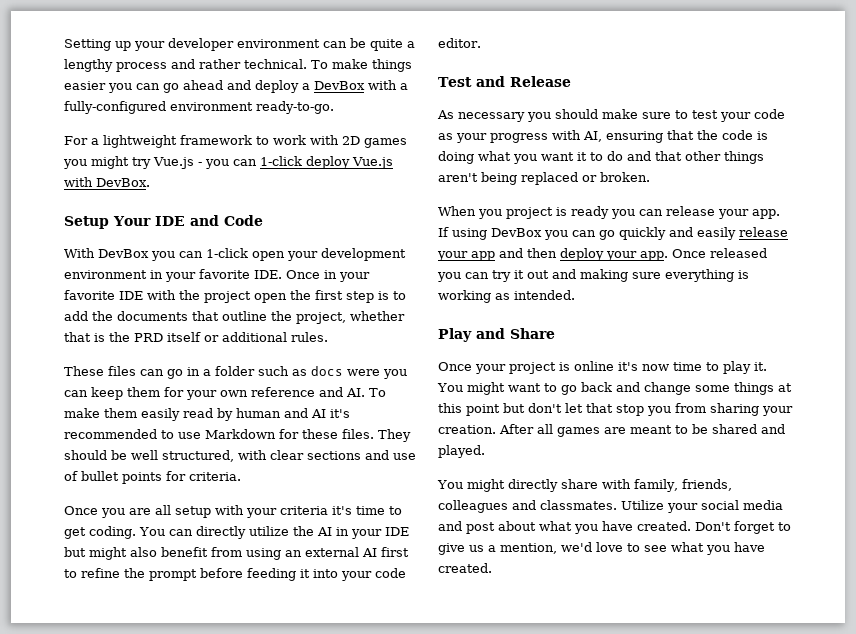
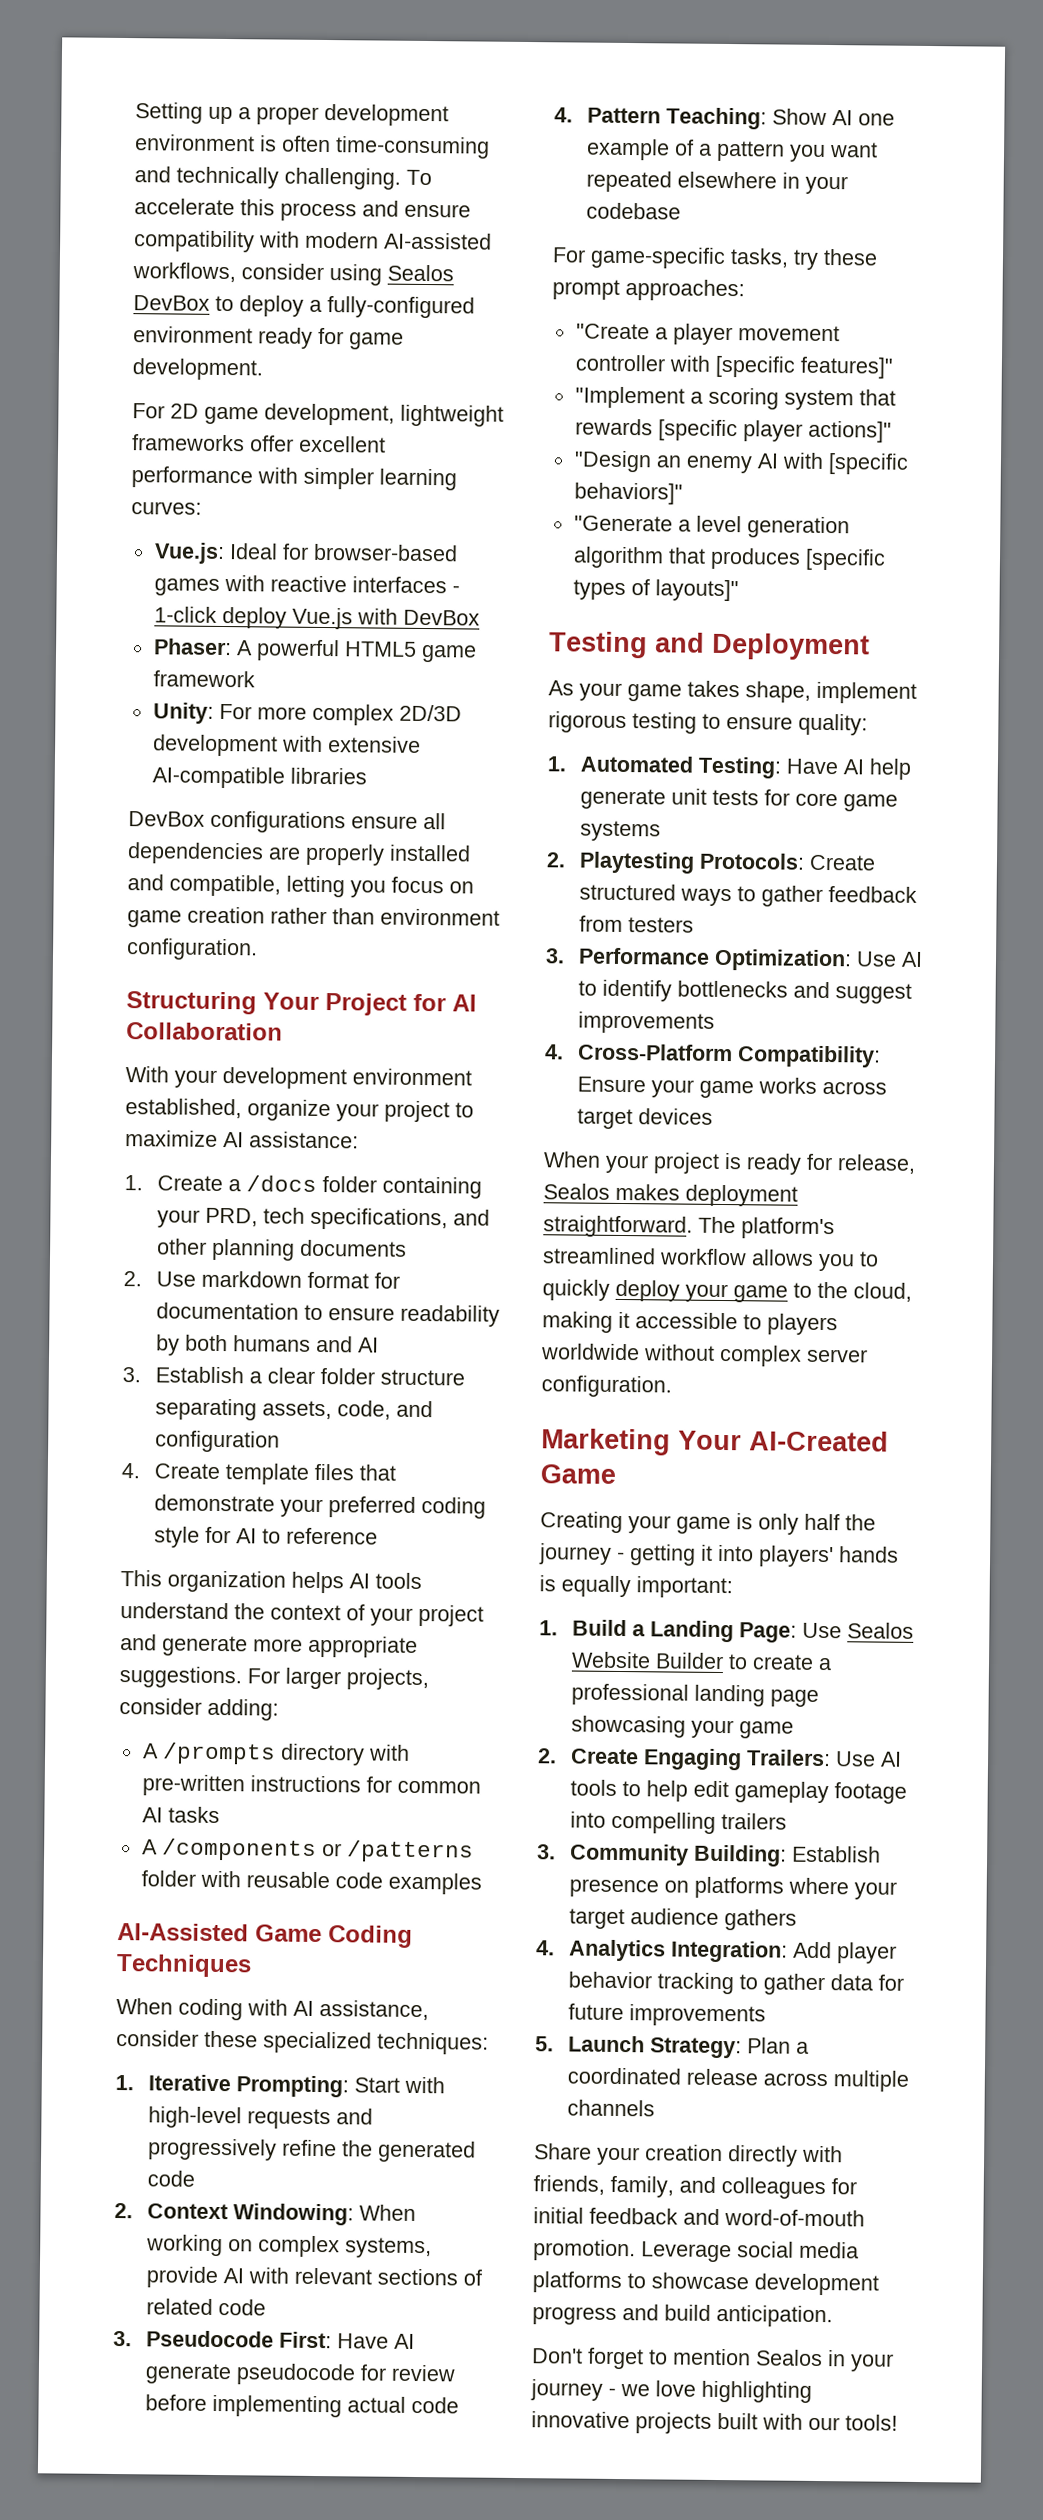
[134,38,415,51] [64,59,412,72] [64,80,408,93] [64,101,334,114] [64,135,407,148] [63,156,393,169] [64,177,150,187] [64,215,263,229] [64,248,406,261] [64,269,370,282] [64,290,406,303] [64,311,405,324] [64,332,328,342] [64,366,407,379] [64,387,386,400] [64,408,350,421] [64,429,411,442] [64,450,416,462] [64,471,241,484] [64,505,402,518] [64,526,409,539] [64,547,409,560] [64,568,406,581] [438,38,481,48] [438,76,571,87] [437,109,785,122] [438,130,768,143] [438,151,764,164] [438,172,650,185] [438,206,502,219] your developer environment can be quite a lengthy process and rather technical. To make things easier you can go ahead and deploy a DevBox with a fully-configured environment ready-to-go. // For a lightweight framework to work with 2D games you might try Vue.js - you can 1-click deploy Vue.js with DevBox. // Setup Your IDE and Code // With DevBox you can 1-click open your development environment in your favorite IDE. Once in your favorite IDE with the project open the first step is to add the documents that outline the project, whether that is the PRD itself or additional rules. // These files can go in a folder such as docs were you can keep them for your own reference and AI. To make them easily read by human and AI it's recommended to use Markdown for these files. They should be well structured, with clear sections and use of bullet points for criteria. // Once you are all setup with your criteria it's time to get coding. You can directly utilize the AI in your IDE but might also benefit from using an external AI first to refine the prompt before feeding it into your code editor. // Test and Release // As necessary you should make sure to test your code as your progress with AI, ensuring that the code is doing what you want it to do and that other things aren't being replaced or broken. // When you -> [238,103,449,127] [135,134,490,159] [134,166,432,190] [134,198,471,222] [134,230,492,253] [132,262,454,286] [133,295,475,319] [133,326,404,350] [132,358,263,381] [132,403,504,427] [132,434,386,453] [131,466,457,491] [131,501,202,515] [153,542,458,565] [153,575,460,596] [153,606,480,630] [153,638,477,663] [152,670,255,688] [152,702,462,726] [152,734,421,757] [151,766,367,789] [128,810,446,834] [127,842,471,866] [127,874,474,898] [127,906,500,928] [126,938,258,961] [126,991,477,1016] [126,1022,283,1041] [125,1066,472,1090] [125,1098,474,1123] [125,1130,359,1149] [124,1175,482,1199] [156,1207,490,1231] [156,1238,407,1261] [123,1270,400,1289] [155,1302,500,1327] [155,1334,379,1356] [122,1366,465,1386] [154,1398,433,1421] [154,1430,280,1453] [121,1463,396,1485] [153,1494,486,1519] [153,1526,378,1548] [120,1570,422,1594] [120,1602,484,1627] [120,1634,418,1658] [119,1666,429,1691] [119,1698,279,1721] [142,1742,410,1766] [141,1774,481,1797] [141,1806,220,1824] [141,1838,474,1863] [140,1870,482,1895] [117,1923,413,1948] [116,1954,252,1978] [116,1998,429,2021] [116,2030,489,2055] [115,2074,445,2098] [147,2106,373,2130] [147,2138,476,2163] [146,2170,195,2187] [114,2202,416,2226] [145,2234,432,2259] [145,2266,482,2289] [145,2298,266,2316] [113,2330,415,2349] [144,2363,456,2386] [144,2394,459,2418] [554,107,895,130] [585,138,878,162] [585,170,848,195] [585,202,681,220] [552,246,878,270] [552,278,745,302] [575,323,840,346] [574,354,893,379] [574,386,896,411] [574,418,892,443] [573,450,909,475] [573,482,683,505] [573,515,850,539] [572,546,886,571] [572,579,739,602] [548,631,870,661] [548,680,917,704] [548,711,868,736] [547,755,912,780] [579,788,898,812] [579,820,661,842] [546,851,876,874] [578,883,917,907] [578,915,694,933] [545,947,923,972] [577,979,912,1004] [577,1011,715,1034] [544,1043,881,1068] [576,1076,887,1099] [576,1108,713,1130] [543,1151,649,1174] a proper development environment is often time-consuming and technically challenging. To accelerate this process and ensure compatibility with modern AI-assisted workflows, consider using Sealos DevBox to deploy a fully-configured environment ready for game development. // For 2D game development, lightweight frameworks offer excellent performance with simpler learning curves: // Vue.js: Ideal for browser-based games with reactive interfaces - 1-click deploy Vue.js with DevBox // Phaser: A powerful HTML5 game framework // Unity: For more complex 2D/3D development with extensive AI-compatible libraries // DevBox configurations ensure all dependencies are properly installed and compatible, letting you focus on game creation rather than environment configuration. // Structuring Your Project for AI Collaboration // With your development environment established, organize your project to maximize AI assistance: // 1. Create a /docs folder containing your PRD, tech specifications, and other planning documents // 2. Use markdown format for documentation to ensure readability by both humans and AI // 3. Establish a clear folder structure separating assets, code, and configuration // 4. Create template files that demonstrate your preferred coding style for AI to reference // This organization helps AI tools understand the context of your project and generate more appropriate suggestions. For larger projects, consider adding: // A /prompts directory with pre-written instructions for common AI tasks // A /components or /patterns folder with reusable code examples // AI-Assisted Game Coding Techniques // When coding with AI assistance, consider these specialized techniques: // 1. Iterative Prompting: Start with high-level requests and progressively refine the generated code // 2. Context Windowing: When working on complex systems, provide AI with relevant sections of related code // 3. Pseudocode First: Have AI generate pseudocode for review before implementing actual code // 4. Pattern Teaching: Show AI one example of a pattern you want repeated elsewhere in your codebase // For game-specific tasks, try these prompt approaches: // "Create a player movement controller with [specific features]" // "Implement a scoring system that rewards [specific player actions]" // "Design an enemy AI with [specific behaviors]" // "Generate a level generation algorithm that produces [specific types of layouts]" // Testing and Deployment // As your game takes shape, implement rigorous testing to ensure quality: // 1. Automated Testing: Have AI help generate unit tests for core game systems // 2. Playtesting Protocols: Create structured ways to gather feedback from testers // 3. Performance Optimization: Use AI to identify bottlenecks and suggest improvements // 4. Cross-Platform Compatibility: Ensure your game works across target devices // When your
[611,206,780,219] [438,227,788,240] [437,248,767,261] [437,269,749,282] [438,290,575,303] [438,328,555,342] [438,361,767,374] [437,382,792,395] [438,403,793,416] [438,424,785,437] [438,445,485,458] [437,479,732,492] [438,500,783,513] [438,521,791,534] [438,542,765,555] [438,563,492,573] you can release your app. If using DevBox you can go quickly and easily release your app and then deploy your app. Once released you can try it out and making sure everything is working as intended. // Play and Share // Once your project is online it's now time to play it. You might want to go back and change some things at this point but don't let that stop you from sharing your creation. After all games are meant to be shared and played. // You might directly share with family, friends, colleagues and classmates. Utilize your social media and post about what you have created. Don't forget to give us a mention, we'd love to see what you have created. -> [806,1153,916,1174] [543,1183,798,1207] [543,1215,835,1240] [542,1247,879,1272] [542,1279,912,1303] [542,1311,838,1336] [541,1343,868,1367] [541,1375,672,1398] [541,1428,889,1456] [540,1464,616,1484] [540,1511,876,1535] [538,1543,899,1568] [539,1575,733,1599] [539,1619,914,1643] [570,1651,832,1671] [570,1683,819,1707] [570,1715,794,1739] [537,1748,902,1771] [569,1779,907,1804] [569,1811,787,1834] [537,1843,881,1867] [568,1876,897,1900] [568,1908,797,1931] [536,1939,897,1964] [567,1971,904,1996] [567,2003,766,2027] [535,2035,809,2059] [566,2067,909,2092] [566,2099,655,2117] [534,2143,843,2167] [533,2175,857,2200] [533,2207,865,2227] [533,2239,859,2263] [532,2271,879,2296] [532,2304,833,2328] [532,2347,894,2372] [530,2379,812,2403] [531,2411,898,2434] for release, Sealos makes deployment straightforward. The platform's streamlined workflow allows you to quickly deploy your game to the cloud, making it accessible to players worldwide without complex server configuration. // Marketing Your AI-Created Game // Creating your game is only half the journey - getting it into players' hands is equally important: // 1. Build a Landing Page: Use Sealos Website Builder to create a professional landing page showcasing your game // 2. Create Engaging Trailers: Use AI tools to help edit gameplay footage into compelling trailers // 3. Community Building: Establish presence on platforms where your target audience gathers // 4. Analytics Integration: Add player behavior tracking to gather data for future improvements // 5. Launch Strategy: Plan a coordinated release across multiple channels // Share your creation directly with friends, family, and colleagues for initial feedback and word-of-mouth promotion. Leverage social media platforms to showcase development progress and build anticipation. // Don't forget to mention Sealos in your journey - we love highlighting innovative projects built with our tools!

